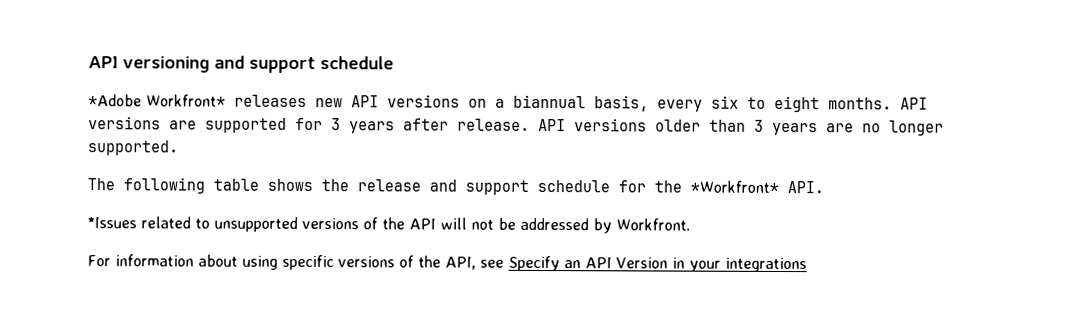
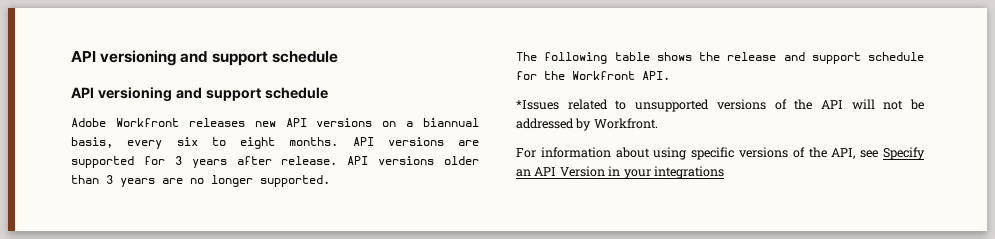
[88,55,394,74] [88,94,226,107] API versioning and support schedule // *Adobe Workfront* -> [71,50,338,66] [71,87,328,102] [71,118,179,127] API versioning and support schedule // API versioning and support schedule // Adobe Workfront
[690,180,779,193] *Workfront* -> [572,71,635,80] Workfront

